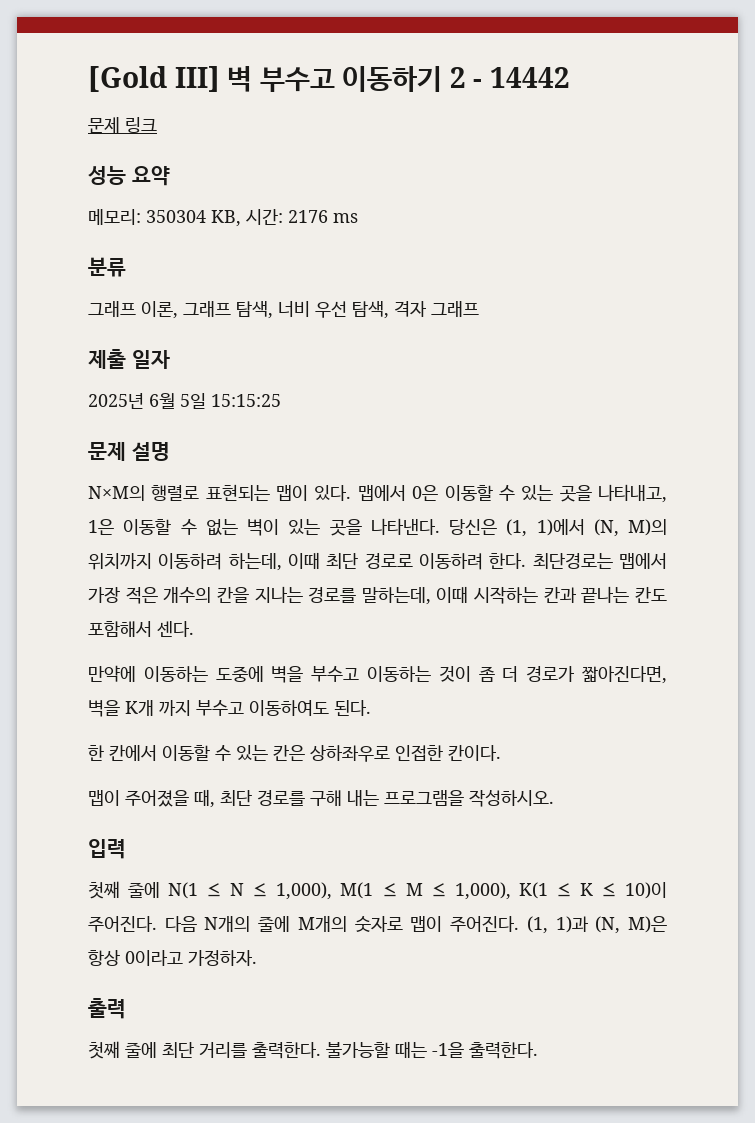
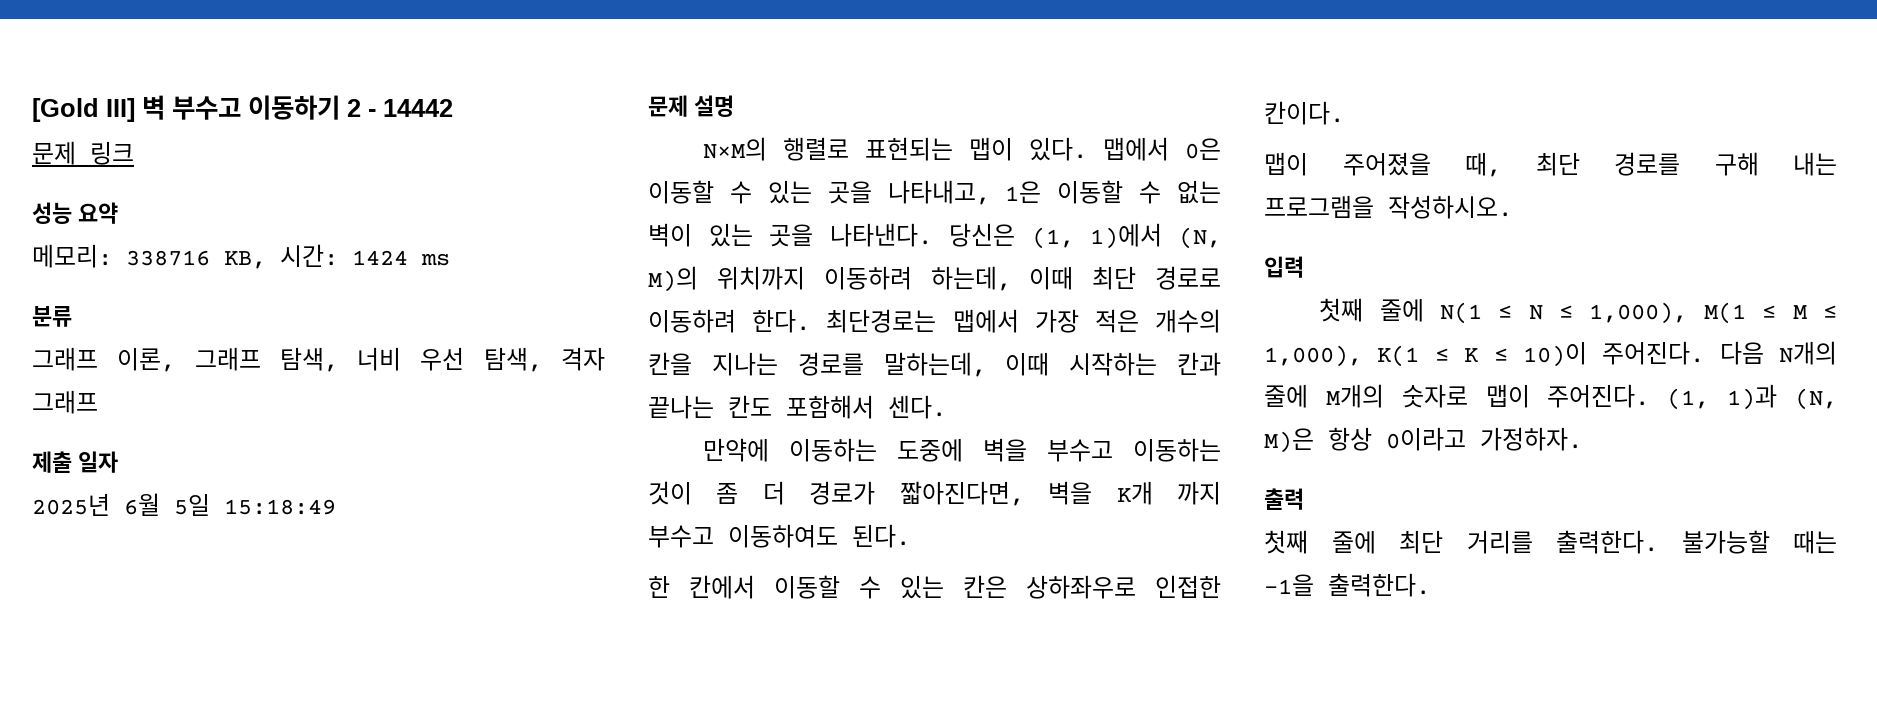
[146,210,206,223] 350304 -> [126,250,210,266] 338716
[288,210,328,223] 2176 -> [352,250,408,265] 1424
[211,394,281,407] 15:15:25 -> [224,499,336,515] 15:18:49

